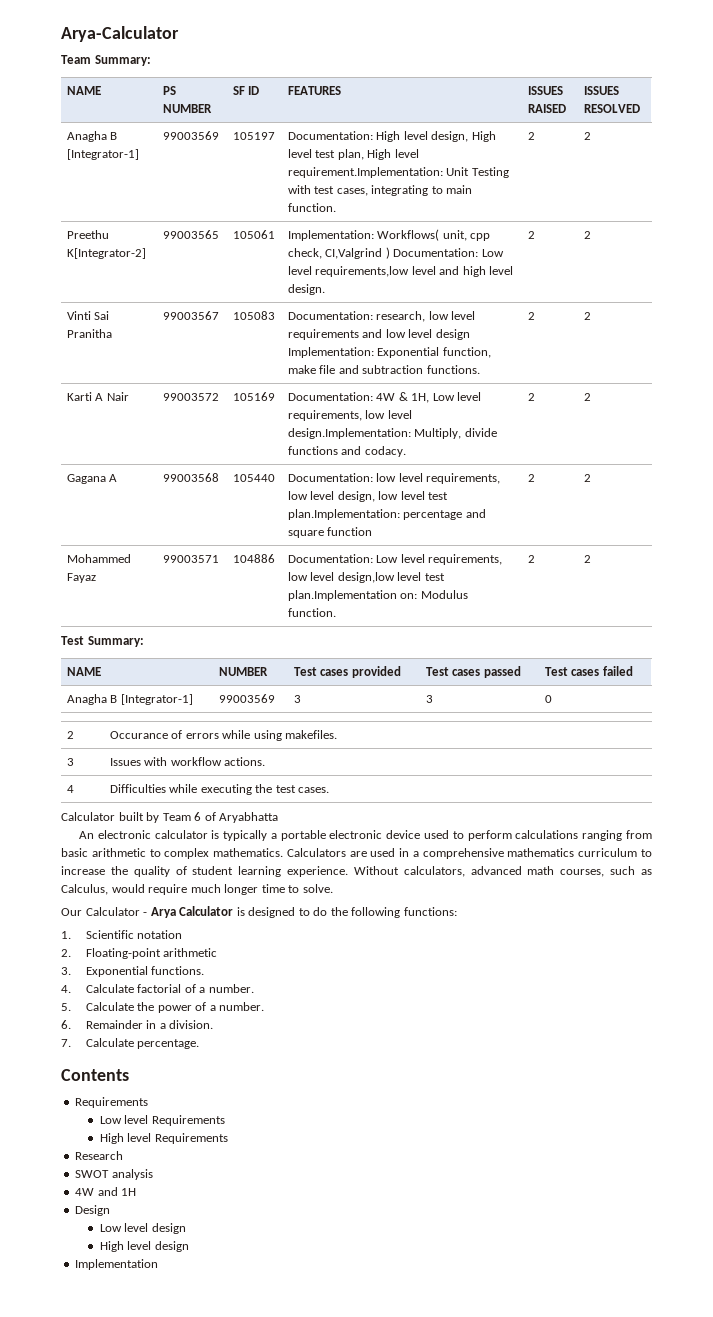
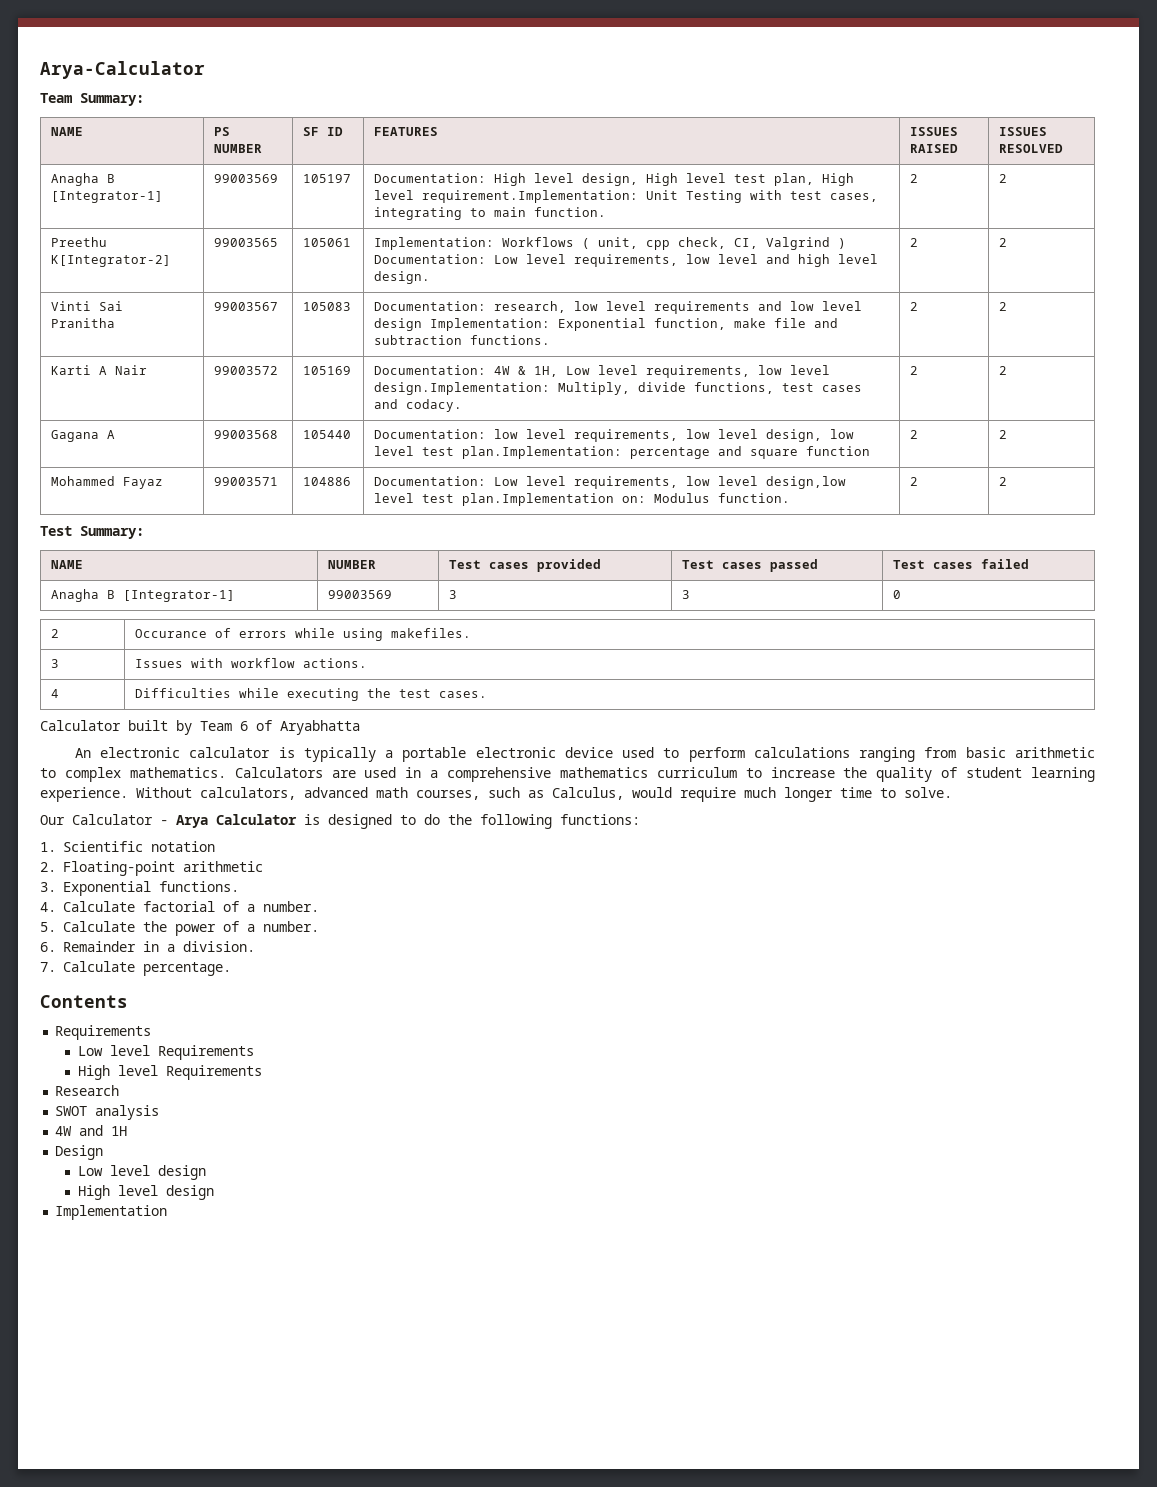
[377,229,440,241] Workflows( -> [502,237,591,249] Workflows (
[325,248,383,259] CI,Valgrind -> [734,237,831,250] CI, Valgrind
[315,266,410,277] requirements,low -> [574,254,711,267] requirements, low
[287,446,338,455] functions -> [694,382,863,394] functions, test cases

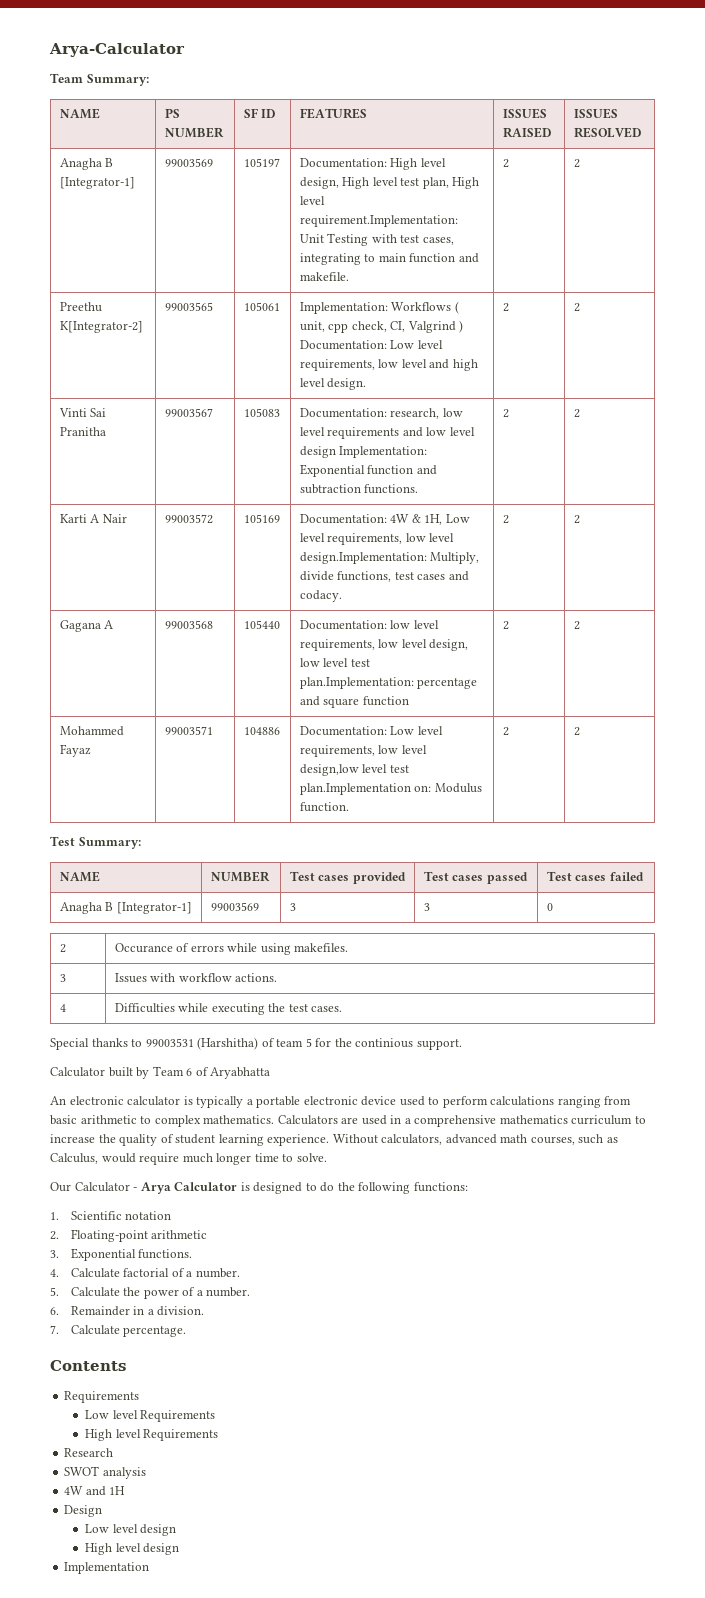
[534,207,607,217] function. -> [409,253,479,263] [299,272,349,281] function and makefile.
[654,318,807,330] function, make file -> [367,465,414,475] function
(488, 694) none -> [50,1037,462,1050] // Special thanks to 99003531 (Harshitha) of team 5 for the continious support.

